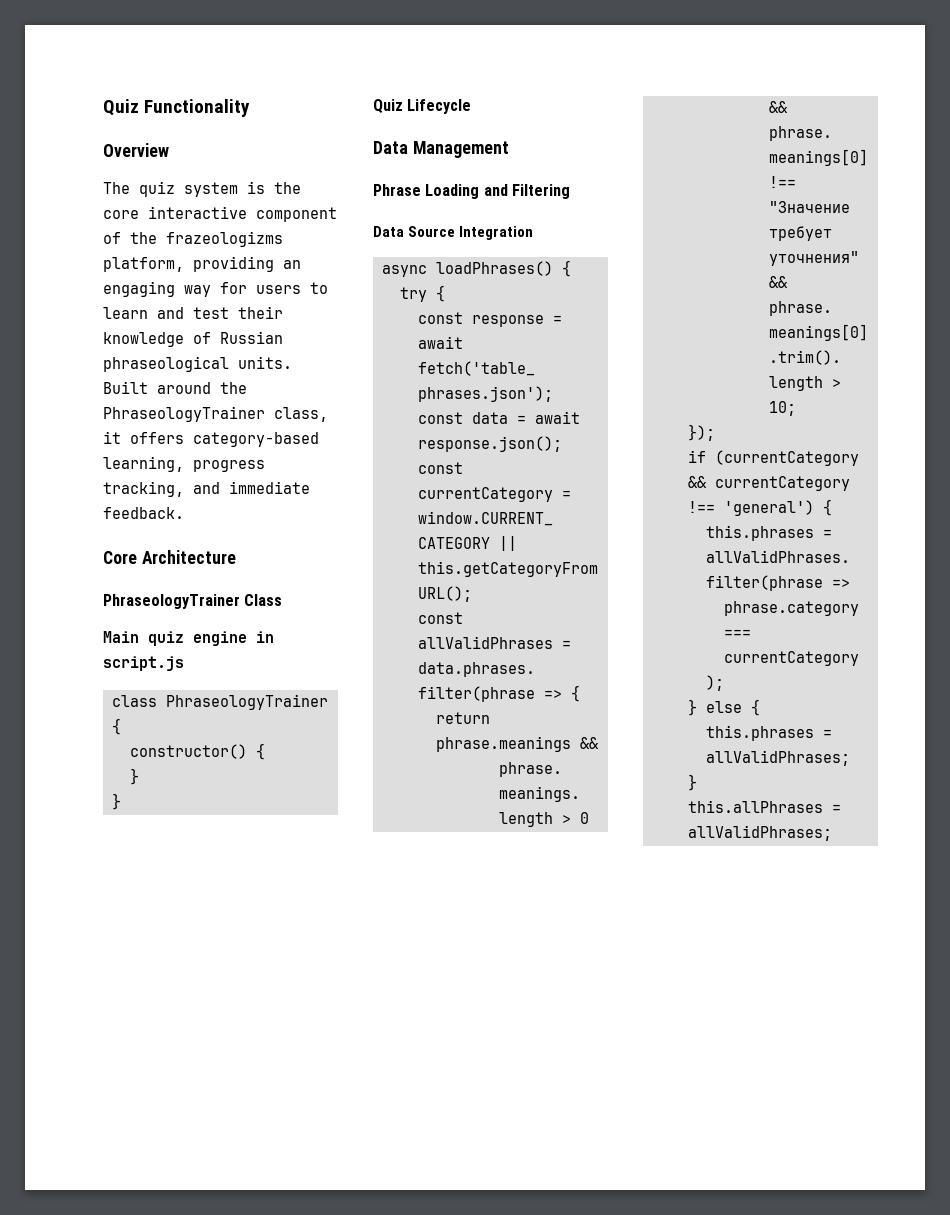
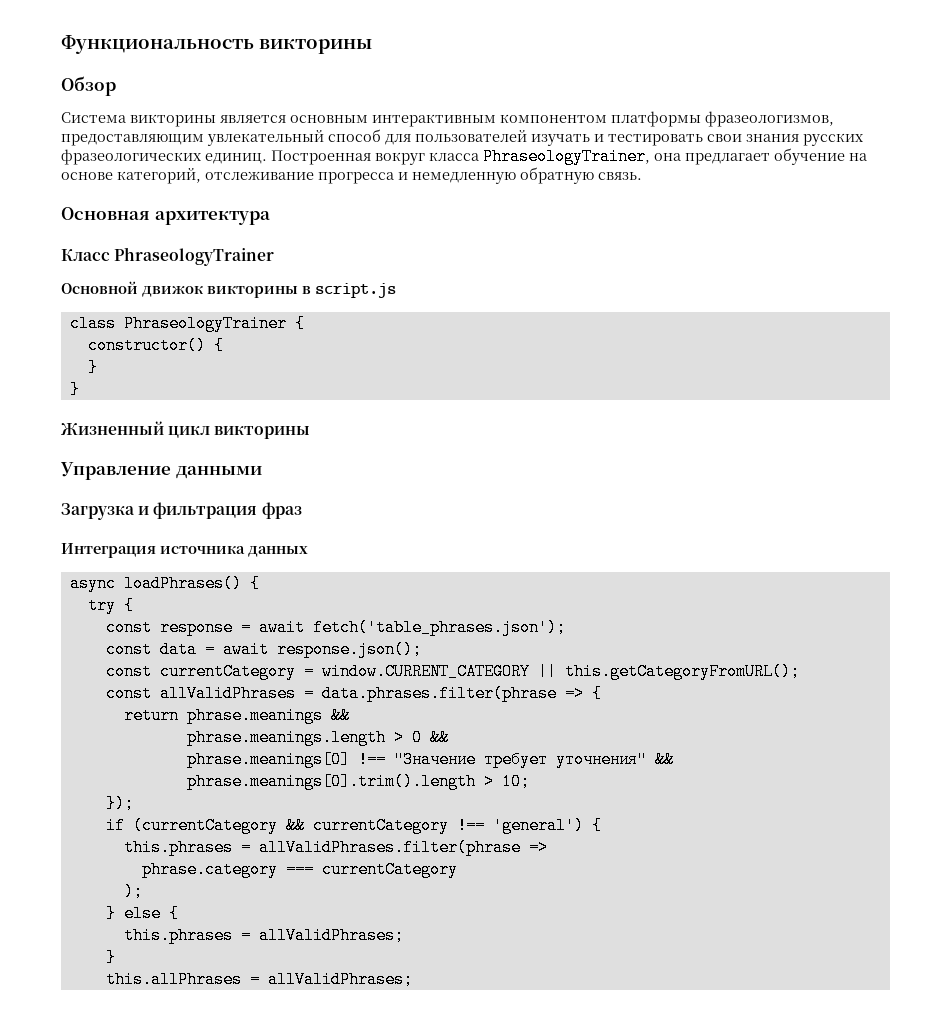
[103,99,251,117] [103,143,169,157] [103,181,301,197] [103,206,337,222] [103,231,283,247] [103,256,301,272] [103,281,328,297] [103,306,283,319] [103,331,283,347] [103,356,292,372] [103,381,247,394] [103,406,328,422] [103,431,319,447] [103,456,265,472] [103,481,310,497] [103,507,184,519] [103,550,236,564] [103,594,283,609] [103,631,274,646] Quiz Functionality // Overview // The quiz system is the core interactive component of the frazeologizms platform, providing an engaging way for users to learn and test their knowledge of Russian phraseological units. Built around the PhraseologyTrainer class, it offers category-based learning, progress tracking, and immediate feedback. // Core Architecture // PhraseologyTrainer Class // Main quiz engine in -> [61,35,372,54] [61,76,116,96] [61,111,834,127] [61,129,864,146] [61,148,867,165] [61,167,642,184] [61,207,270,225] [61,247,275,266] [61,281,311,298] Функциональность викторины // Обзор // Система викторины является основным интерактивным компонентом платформы фразеологизмов, предоставляющим увлекательный способ для пользователей изучать и тестировать свои знания русских фразеологических единиц. Построенная вокруг класса PhraseologyTrainer, она предлагает обучение на основе категорий, отслеживание прогресса и немедленную обратную связь. // Основная архитектура // Класс PhraseologyTrainer // Основной движок викторины в
[373,99,472,114] [373,141,509,158] [373,184,570,199] [373,226,534,240] Quiz Lifecycle // Data Management // Phrase Loading and Filtering // Data Source Integration -> [61,421,311,439] [61,462,262,480] [61,502,302,520] [61,543,308,558] Жизненный цикл викторины // Управление данными // Загрузка и фильтрация фраз // Интеграция источника данных

